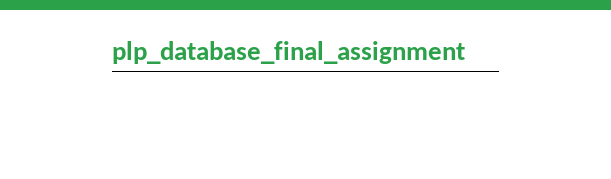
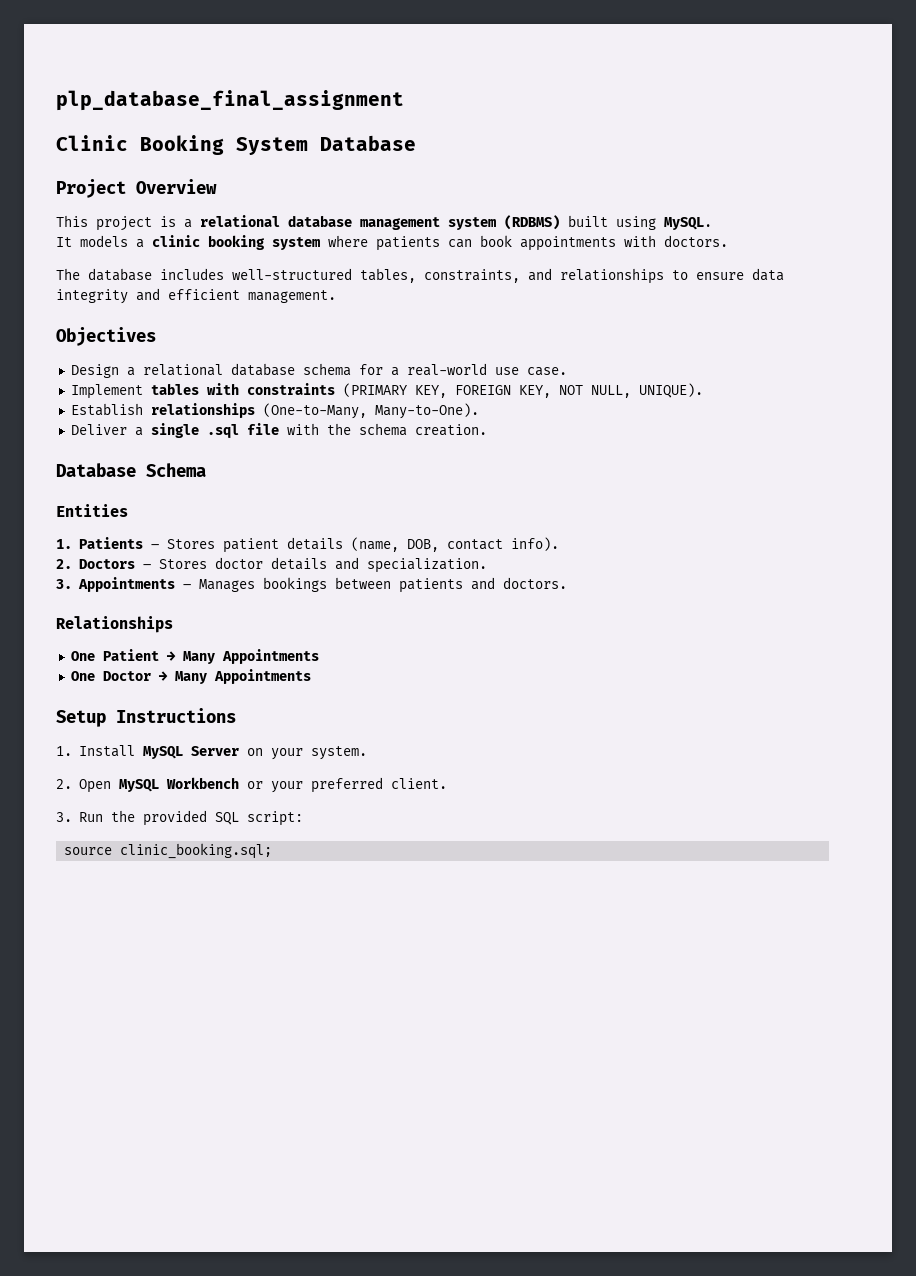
(465, 52) none -> [56,135,416,155] [56,179,217,198] [56,215,712,231] [56,235,728,251] [56,268,784,284] [56,288,336,304] [56,327,156,346] [70,363,567,378] [70,383,703,399] [70,403,479,419] [70,423,487,438] [56,463,206,477] [56,504,128,517] [56,537,559,553] [56,557,487,573] [56,577,567,593] [56,616,173,633] [70,649,319,664] [70,669,311,684] [56,708,236,727] [56,745,367,760] [56,777,447,793] [56,810,303,826] [64,843,273,859] // Clinic Booking System Database // Project Overview // This project is a relational database management system (RDBMS) built using MySQL. // It models a clinic booking system where patients can book appointments with doctors. // The database includes well-structured tables, constraints, and relationships to ensure data integrity and efficient management. // Objectives // Design a relational database schema for a real-world use case. // Implement tables with constraints (PRIMARY KEY, FOREIGN KEY, NOT NULL, UNIQUE). // Establish relationships (One-to-Many, Many-to-One). // Deliver a single .sql file with the schema creation. // Database Schema // Entities // 1. Patients – Stores patient details (name, DOB, contact info). // 2. Doctors – Stores doctor details and specialization. // 3. Appointments – Manages bookings between patients and doctors. // Relationships // One Patient → Many Appointments // One Doctor → Many Appointments // Setup Instructions // 1. Install MySQL Server on your system. // 2. Open MySQL Workbench or your preferred client. // 3. Run the provided SQL script: // source clinic_booking.sql;

